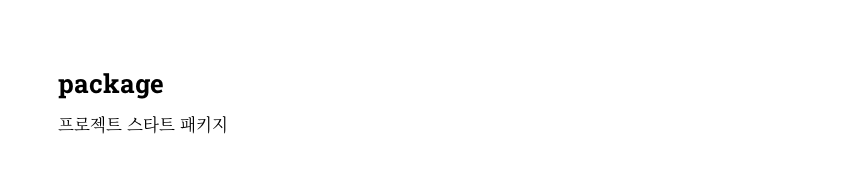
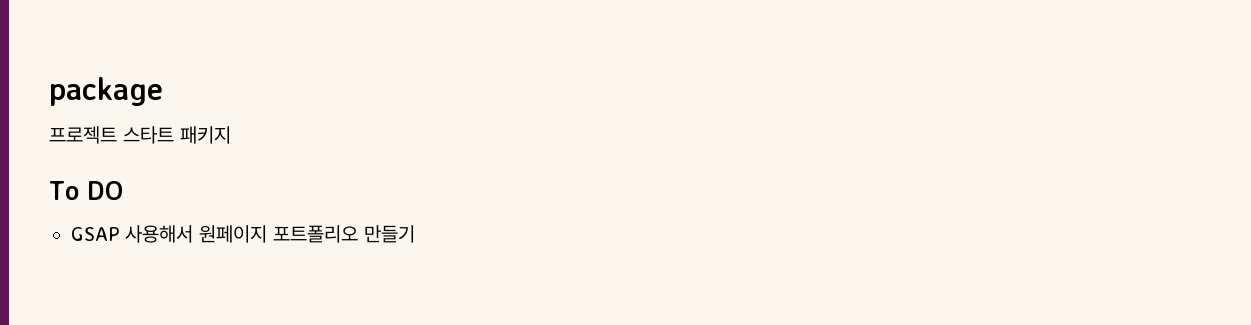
(228, 124) none -> [49,181,124,200] [71,225,415,243] // To DO // GSAP 사용해서 원페이지 포트폴리오 만들기

